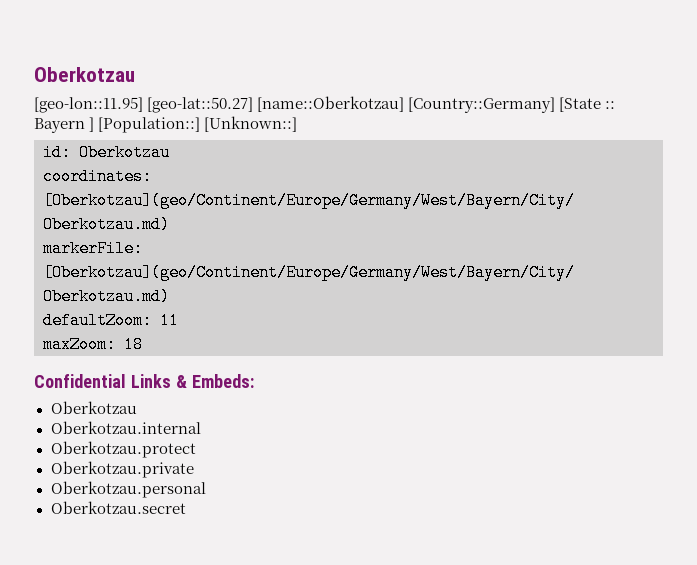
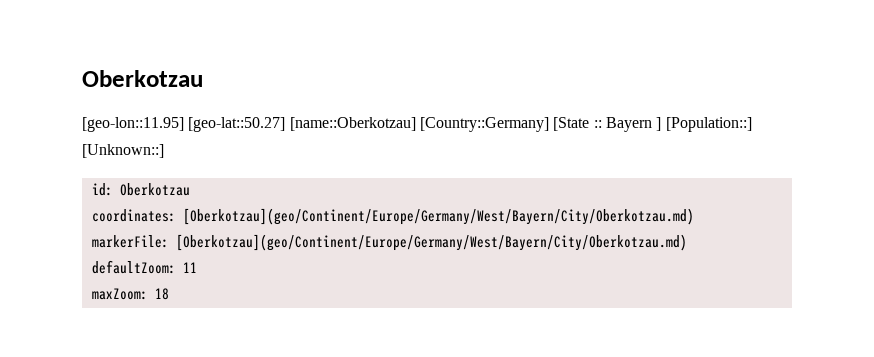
[34,374,254,388] [50,401,137,414] [50,421,201,434] [50,441,196,458] [50,461,194,478] [50,481,206,498] [50,501,186,514] // Confidential Links & Embeds: // Oberkotzau // Oberkotzau.internal // Oberkotzau.protect // Oberkotzau.private // Oberkotzau.personal // Oberkotzau.secret -> (169, 294) none

